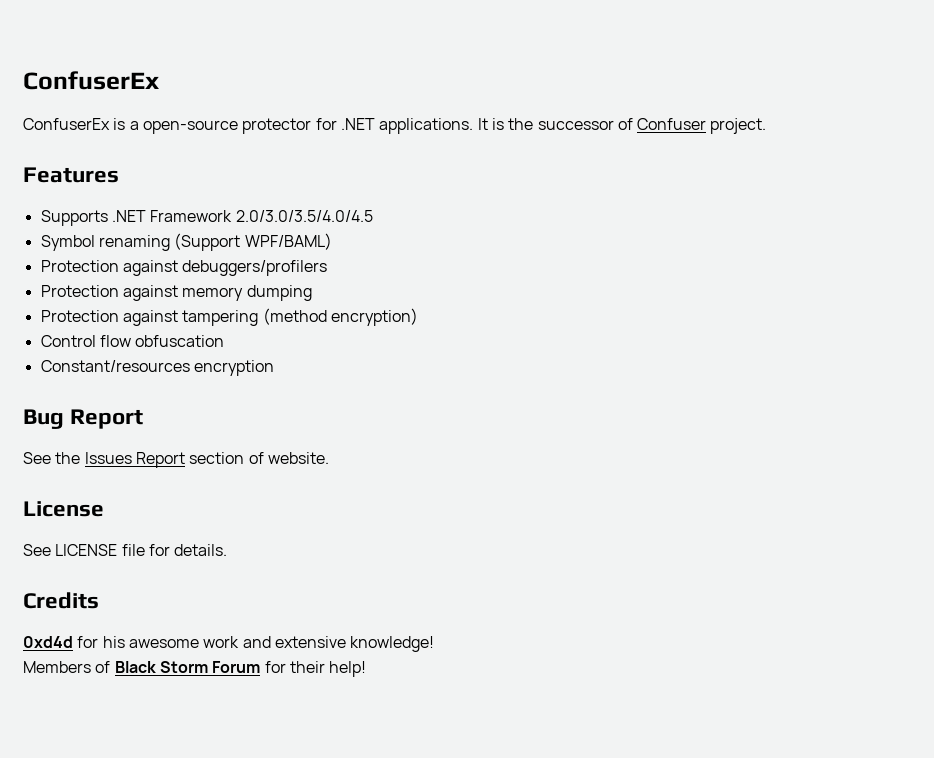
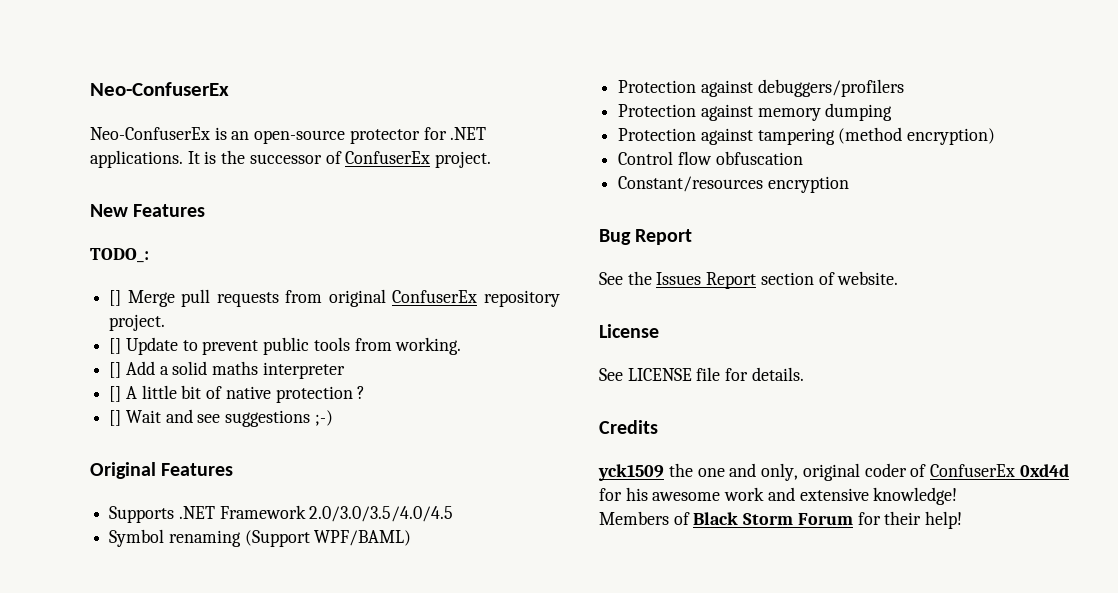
[23,71,159,90] [23,118,139,130] ConfuserEx // ConfuserEx is a -> [90,82,229,96] [90,127,250,140] Neo-ConfuserEx // Neo-ConfuserEx is an
[637,118,767,134] Confuser project. // -> [345,151,492,168] [90,204,206,217] [90,248,149,263] [109,289,560,307] [109,314,166,331] [109,337,462,355] [109,361,345,379] [109,385,366,403] [109,409,333,427] [90,462,156,479] ConfuserEx project. // New Features // TODO_: // [] Merge pull requests from original ConfuserEx repository project. // [] Update to prevent public tools from working. // [] Add a solid maths interpreter // [] A little bit of native protection ? // [] Wait and see suggestions ;-) // Original
(99, 600) none -> [598,463,1016,481] yck1509 the one and only, original coder of ConfuserEx

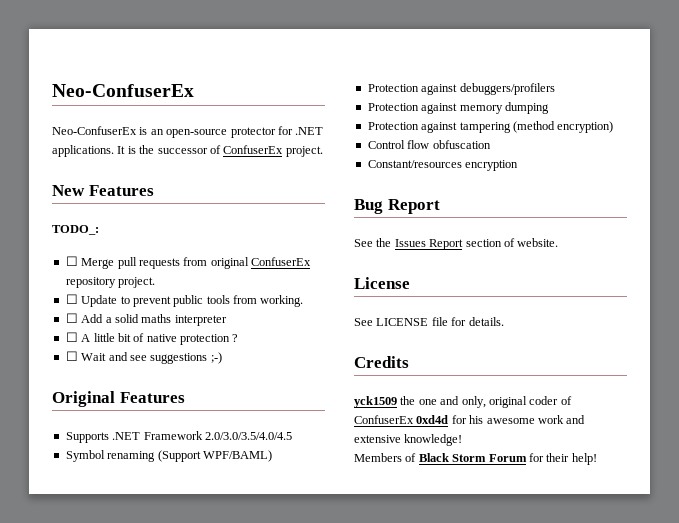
[109,290,122,306] [] -> [65,256,78,266] ☐
[109,338,122,354] [] -> [65,294,78,304] ☐
[109,362,122,378] [] -> [65,313,78,323] ☐
[109,386,122,402] [] -> [65,332,78,342] ☐
[109,410,122,426] [] -> [65,351,78,361] ☐

